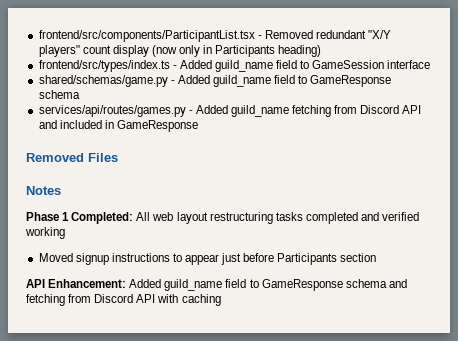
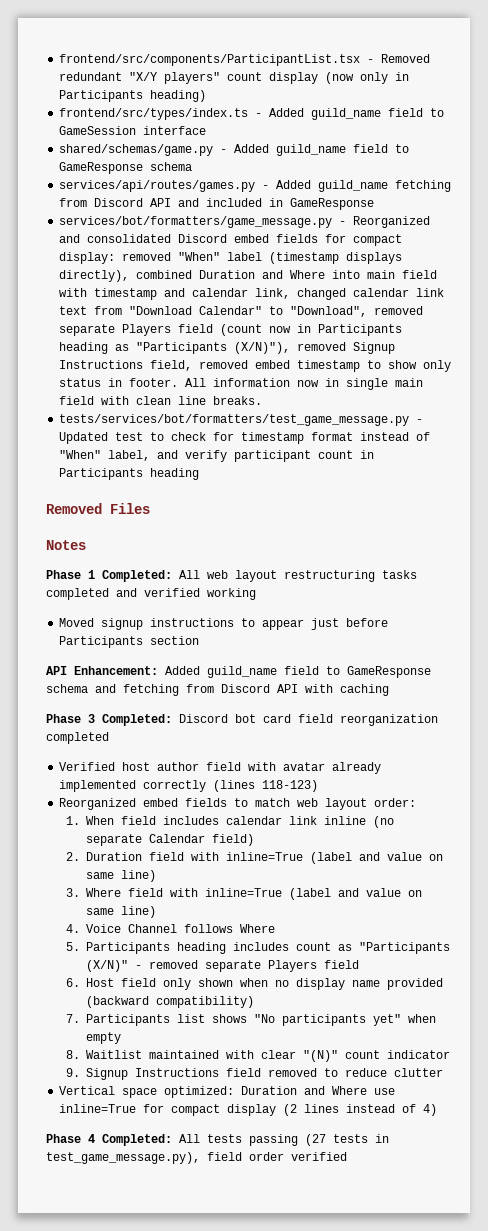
(198, 126) none -> [59,216,431,228] [59,234,403,246] [59,252,403,264] [59,270,438,282] [59,288,445,300] [59,306,424,317] [59,324,403,336] [59,342,396,354] [59,360,452,372] [59,378,424,390] [59,396,263,405] [59,414,424,426] [59,432,431,444] [59,450,375,462] [59,468,200,480] // services/bot/formatters/game_message.py - Reorganized and consolidated Discord embed fields for compact display: removed "When" label (timestamp displays directly), combined Duration and Where into main field with timestamp and calendar link, changed calendar link text from "Download Calendar" to "Download", removed separate Players field (count now in Participants heading as "Participants (X/N)"), removed Signup Instructions field, removed embed timestamp to show only status in footer. All information now in single main field with clean line breaks. // tests/services/bot/formatters/test_game_message.py - Updated test to check for timestamp format instead of "When" label, and verify participant count in Participants heading
(221, 300) none -> [46,714,438,726] [46,732,109,744] [59,762,382,774] [59,780,319,792] [59,798,417,810] [66,816,395,828] [86,834,255,846] [66,852,444,864] [86,870,157,882] [66,888,423,900] [86,906,157,918] [66,924,276,933] [66,942,451,954] [86,960,360,972] [66,978,444,990] [86,996,255,1008] [66,1014,437,1026] [86,1032,122,1044] [66,1050,451,1062] [66,1068,444,1080] [59,1086,396,1098] [59,1104,438,1116] [46,1134,389,1146] [46,1152,347,1164] // Phase 3 Completed: Discord bot card field reorganization completed // Verified host author field with avatar already implemented correctly (lines 118-123) // Reorganized embed fields to match web layout order: // 1. When field includes calendar link inline (no separate Calendar field) // 2. Duration field with inline=True (label and value on same line) // 3. Where field with inline=True (label and value on same line) // 4. Voice Channel follows Where // 5. Participants heading includes count as "Participants (X/N)" - removed separate Players field // 6. Host field only shown when no display name provided (backward compatibility) // 7. Participants list shows "No participants yet" when empty // 8. Waitlist maintained with clear "(N)" count indicator // 9. Signup Instructions field removed to reduce clutter // Vertical space optimized: Duration and Where use inline=True for compact display (2 lines instead of 4) // Phase 4 Completed: All tests passing (27 tests in test_game_message.py), field order verified

